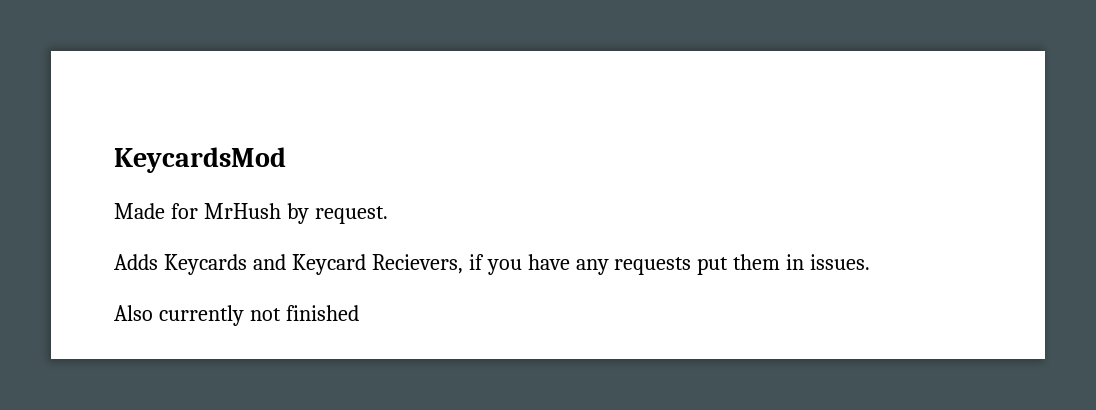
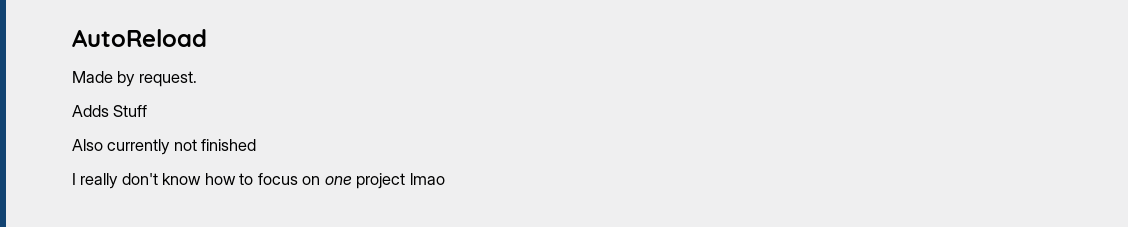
[114,147,286,173] KeycardsMod -> [72,29,207,47] AutoReload
[170,203,281,219] for MrHush -> (113, 77) none
[163,254,871,275] [114,305,359,326] Keycards and Keycard Recievers, if you have any requests put them in issues. // Also currently not finished -> [113,105,148,117] [72,139,257,155] [72,173,445,189] Stuff // Also currently not finished // I really don't know how to focus on one project lmao

